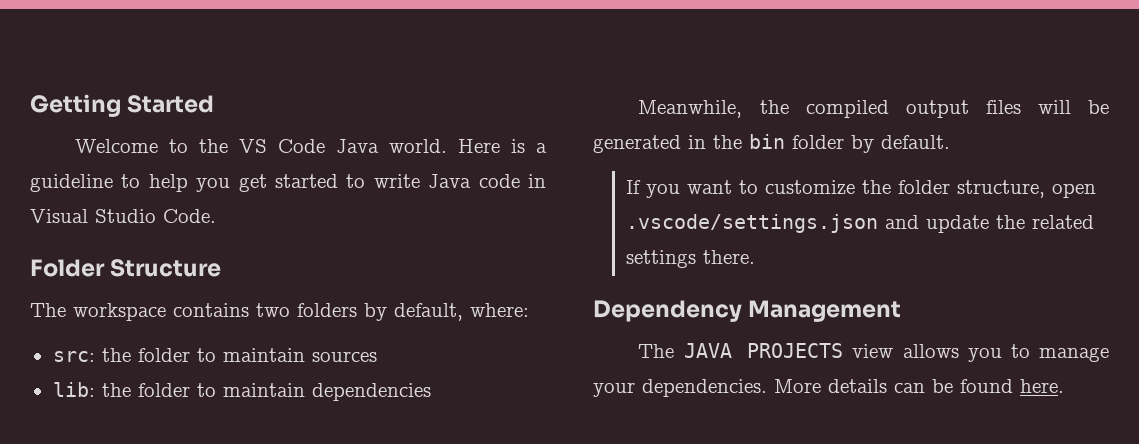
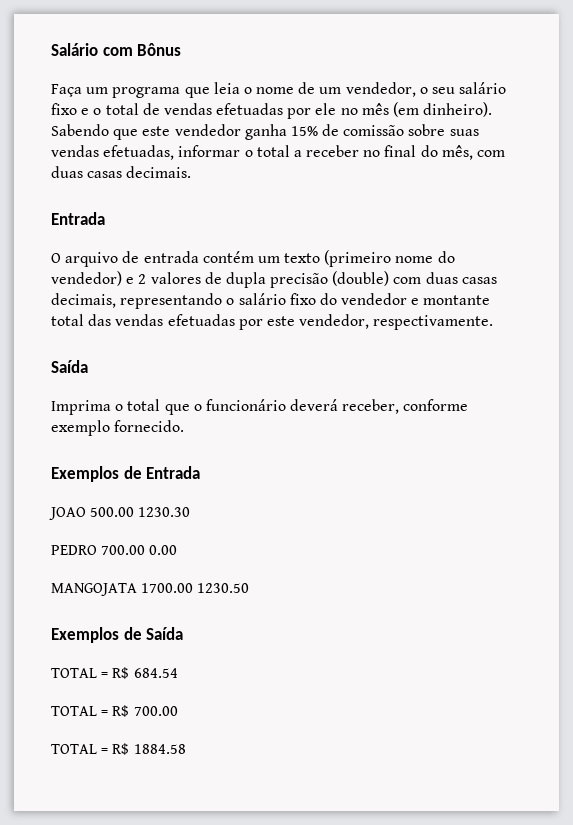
[30,94,215,117] [75,139,547,153] [30,174,546,192] [30,209,216,223] [30,259,222,277] [30,303,529,321] [52,348,377,362] [52,382,431,401] [638,100,1109,118] [593,134,950,153] [626,180,1097,198] [626,214,1095,233] [626,250,756,268] [593,300,902,322] [638,343,1109,362] [593,379,1064,397] Getting Started // Welcome to the VS Code Java world. Here is a guideline to help you get started to write Java code in Visual Studio Code. // Folder Structure // The workspace contains two folders by default, where: // src: the folder to maintain sources // lib: the folder to maintain dependencies // Meanwhile, the compiled output files will be generated in the bin folder by default. // If you want to customize the folder structure, open .vscode/settings.json and update the related settings there. // Dependency Management // The JAVA PROJECTS view allows you to manage your dependencies. More details can be found here. -> [51,43,182,56] [51,82,507,98] [51,102,493,119] [51,124,479,140] [51,145,506,160] [51,166,192,178] [51,212,105,225] [51,250,455,267] [51,271,497,288] [51,293,491,309] [51,314,494,330] [51,360,88,373] [51,399,469,415] [51,420,185,436] [51,466,201,482] [49,507,191,520] [51,545,178,555] [51,583,250,596] [51,627,184,643] [51,667,178,679] [51,705,178,717] [51,743,186,755] Salário com Bônus // Faça um programa que leia o nome de um vendedor, o seu salário fixo e o total de vendas efetuadas por ele no mês (em dinheiro). Sabendo que este vendedor ganha 15% de comissão sobre suas vendas efetuadas, informar o total a receber no final do mês, com duas casas decimais. // Entrada // O arquivo de entrada contém um texto (primeiro nome do vendedor) e 2 valores de dupla precisão (double) com duas casas decimais, representando o salário fixo do vendedor e montante total das vendas efetuadas por este vendedor, respectivamente. // Saída // Imprima o total que o funcionário deverá receber, conforme exemplo fornecido. // Exemplos de Entrada // JOAO 500.00 1230.30 // PEDRO 700.00 0.00 // MANGOJATA 1700.00 1230.50 // Exemplos de Saída // TOTAL = R$ 684.54 // TOTAL = R$ 700.00 // TOTAL = R$ 1884.58

